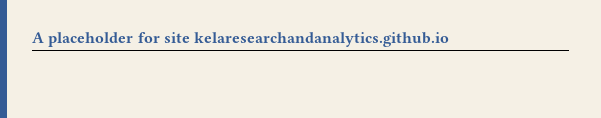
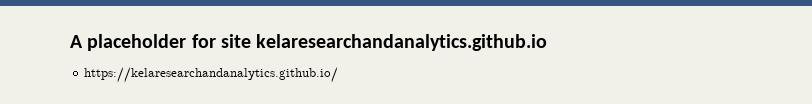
(450, 39) none -> [84,67,339,83] // https://kelaresearchandanalytics.github.io/

